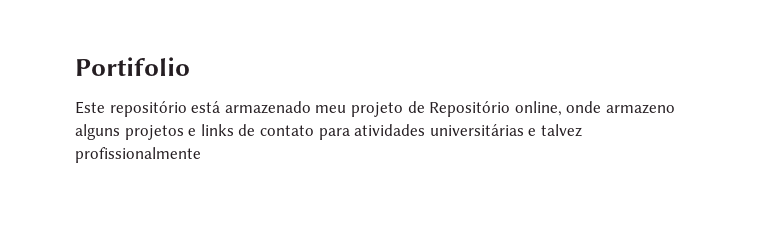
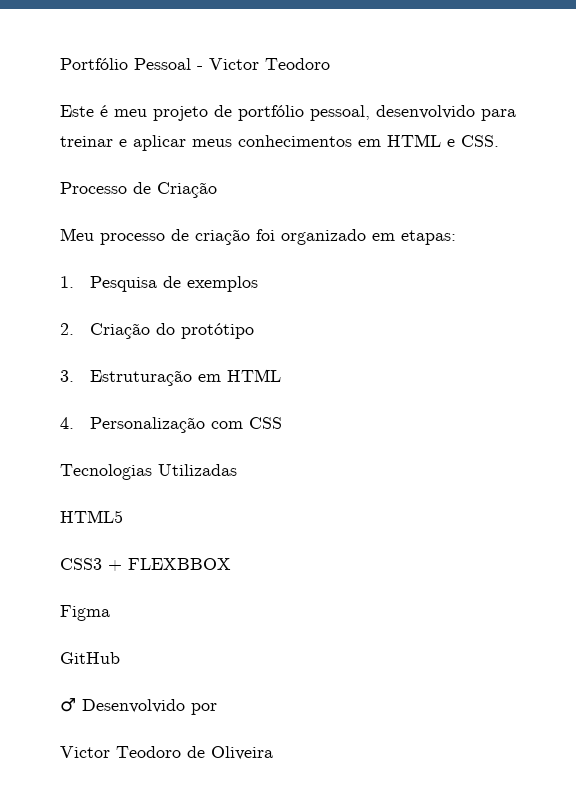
[75,57,190,76] [75,101,675,117] [75,124,582,140] [75,147,201,163] Portifolio // Este repositório está armazenado meu projeto de Repositório online, onde armazeno alguns projetos e links de contato para atividades universitárias e talvez profissionalmente -> [60,58,330,70] [60,105,516,121] [60,134,499,151] [60,182,217,198] [60,228,456,245] [60,276,259,292] [60,323,255,339] [60,369,282,386] [60,417,283,433] [60,464,237,480] [60,510,123,523] [60,558,231,571] [60,605,110,621] [60,652,120,664] [60,698,217,715] [60,746,273,760] Portfólio Pessoal - Victor Teodoro // Este é meu projeto de portfólio pessoal, desenvolvido para treinar e aplicar meus conhecimentos em HTML e CSS. // Processo de Criação // Meu processo de criação foi organizado em etapas: // 1. Pesquisa de exemplos // 2. Criação do protótipo // 3. Estruturação em HTML // 4. Personalização com CSS // Tecnologias Utilizadas // HTML5 // CSS3 + FLEXBBOX // Figma // GitHub // ♂ Desenvolvido por // Victor Teodoro de Oliveira

